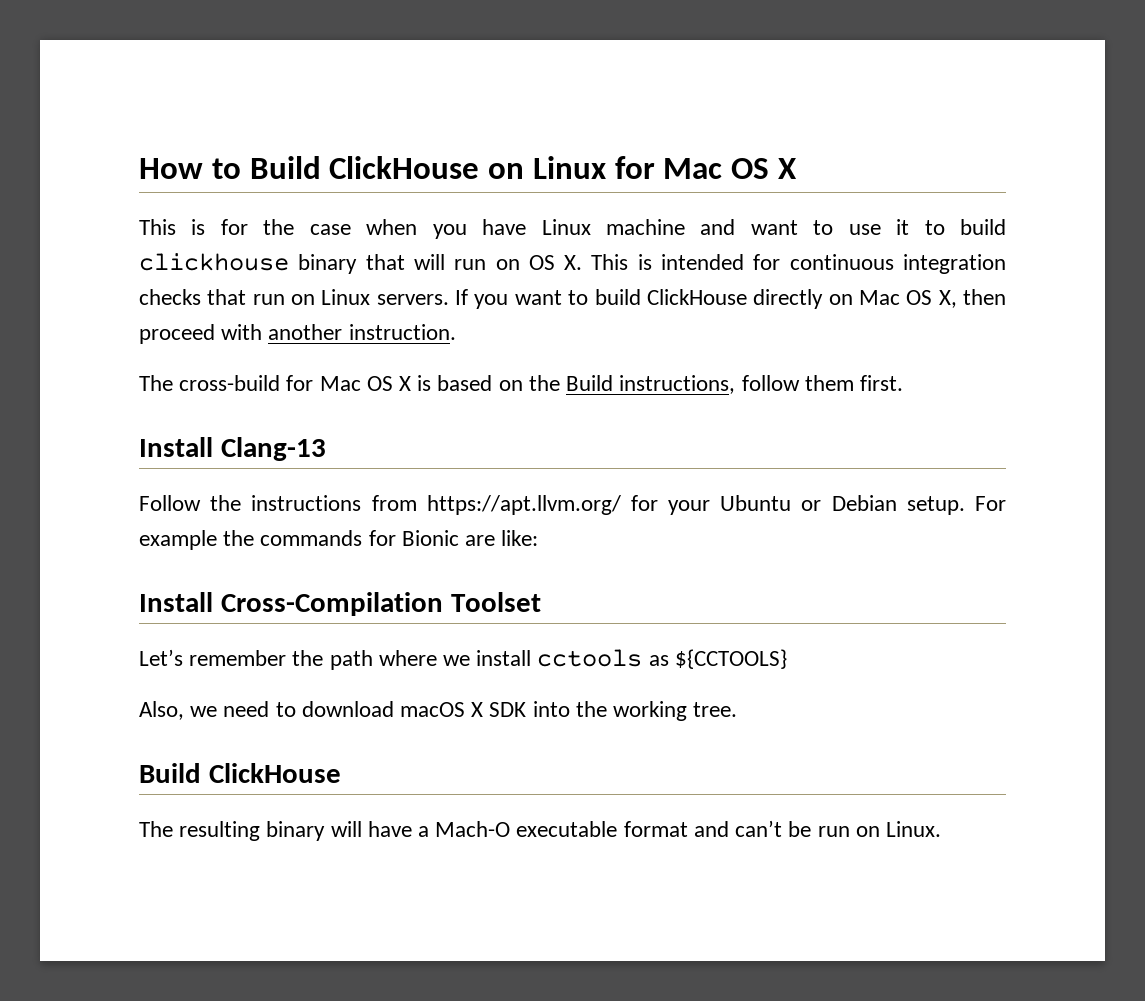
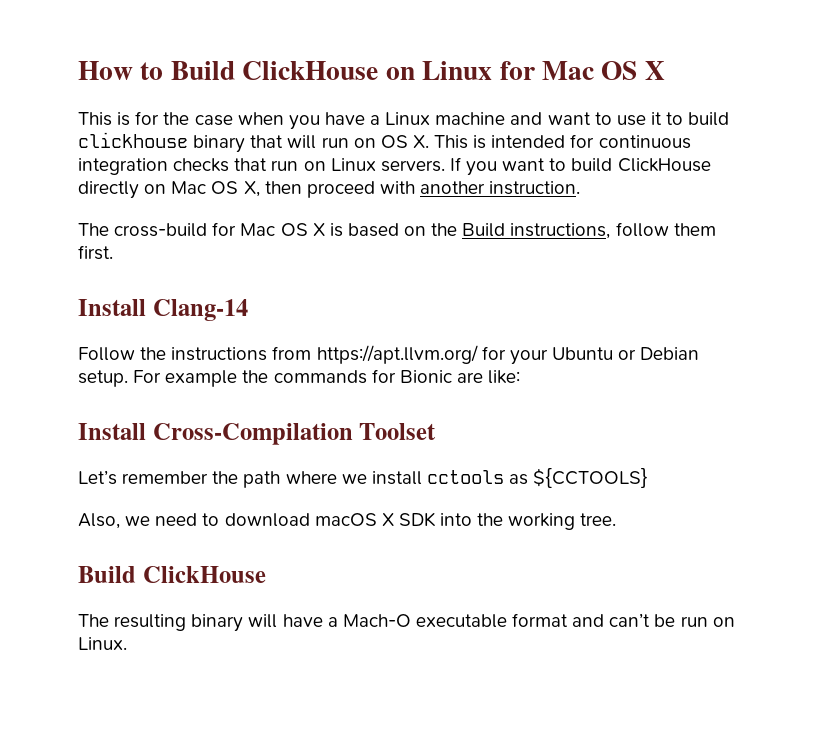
(527, 227) none -> [370,115,381,125] a
[220,437,326,461] Clang-13 -> [152,299,248,321] Clang-14

